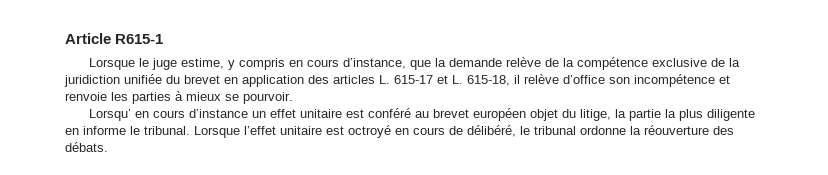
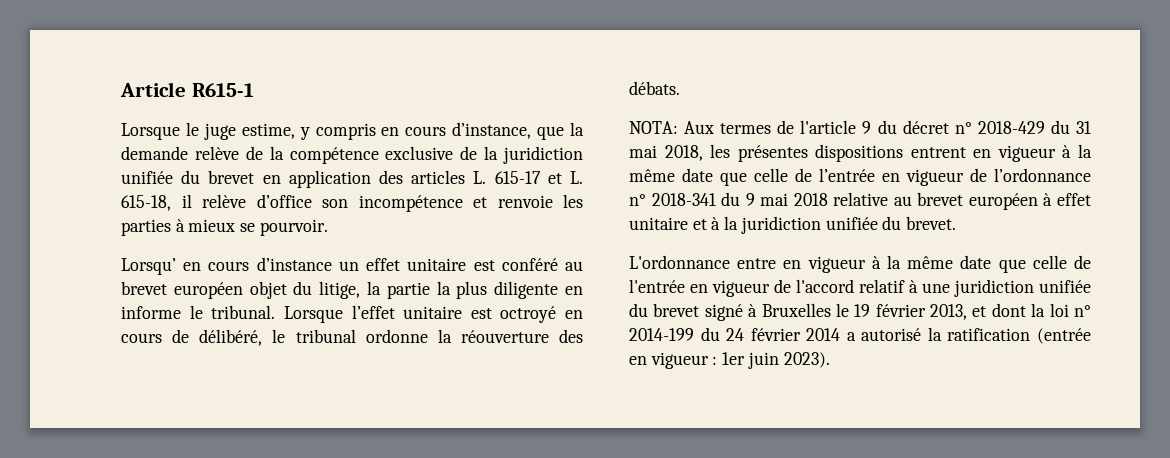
(108, 147) none -> [629,120,1091,134] [629,144,1092,162] [629,168,1091,186] [629,192,1091,210] [629,216,957,234] [629,255,1091,273] [629,279,1091,297] [629,303,1091,321] [629,327,1091,344] [629,352,830,369] // NOTA: Aux termes de l'article 9 du décret n° 2018-429 du 31 mai 2018, les présentes dispositions entrent en vigueur à la même date que celle de l’entrée en vigueur de l’ordonnance n° 2018-341 du 9 mai 2018 relative au brevet européen à effet unitaire et à la juridiction unifiée du brevet. // L'ordonnance entre en vigueur à la même date que celle de l'entrée en vigueur de l'accord relatif à une juridiction unifiée du brevet signé à Bruxelles le 19 février 2013, et dont la loi n° 2014-199 du 24 février 2014 a autorisé la ratification (entrée en vigueur : 1er juin 2023).

